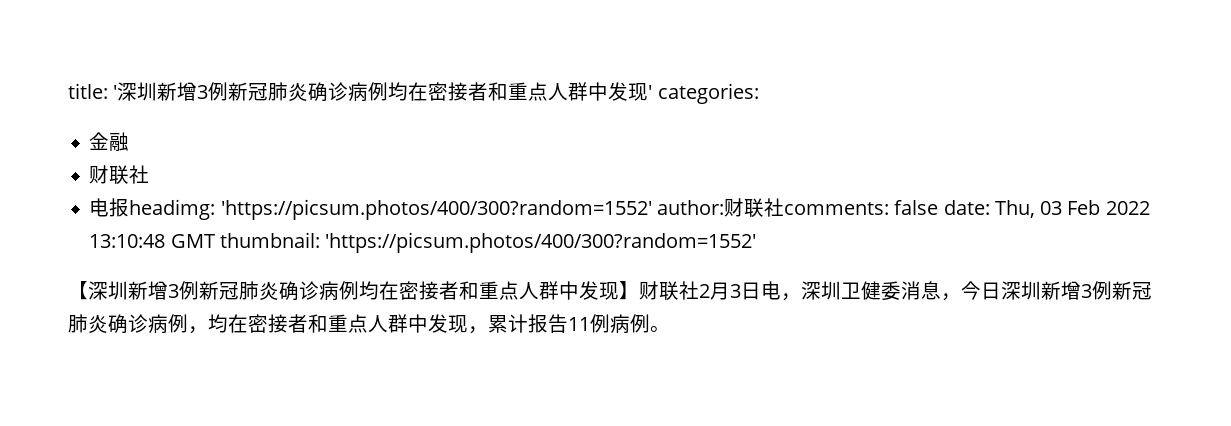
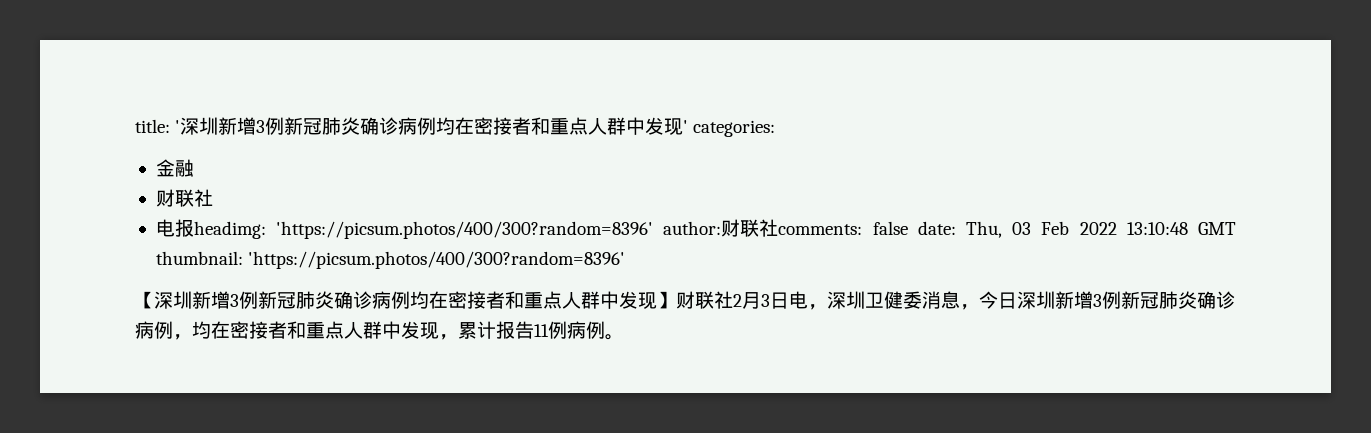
[220,199,652,220] 'https://picsum.photos/400/300?random=1552' -> [276,221,654,239] 'https://picsum.photos/400/300?random=8396'
[325,232,757,253] 'https://picsum.photos/400/300?random=1552' -> [248,251,626,269] 'https://picsum.photos/400/300?random=8396'

